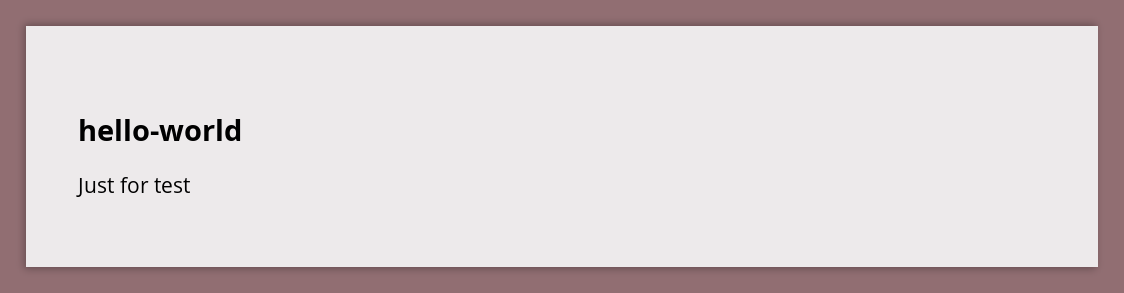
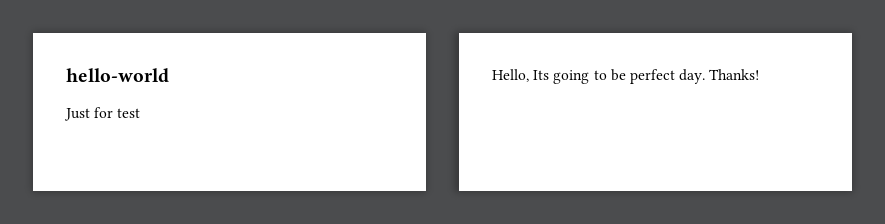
(191, 185) none -> [492,69,760,84] // Hello, Its going to be perfect day. Thanks!

